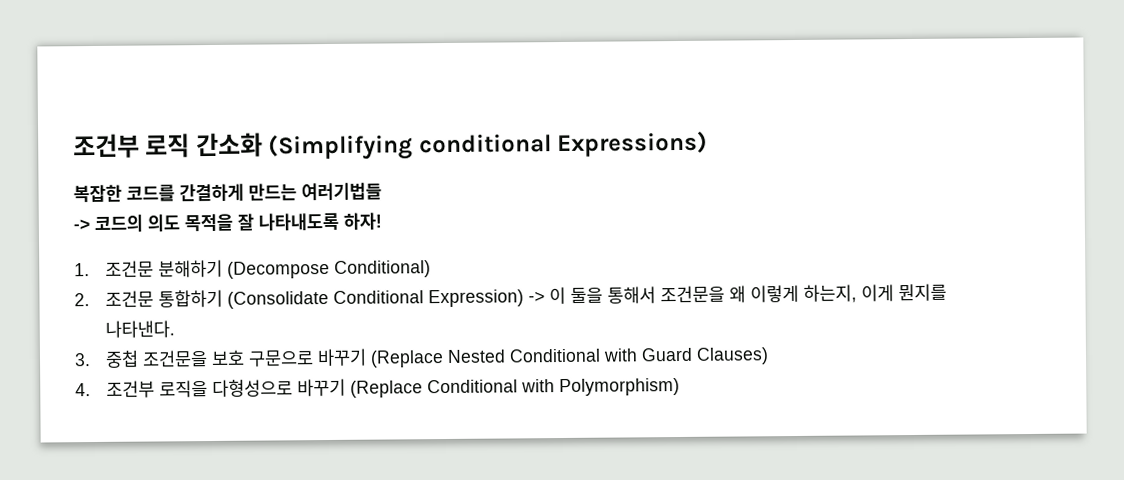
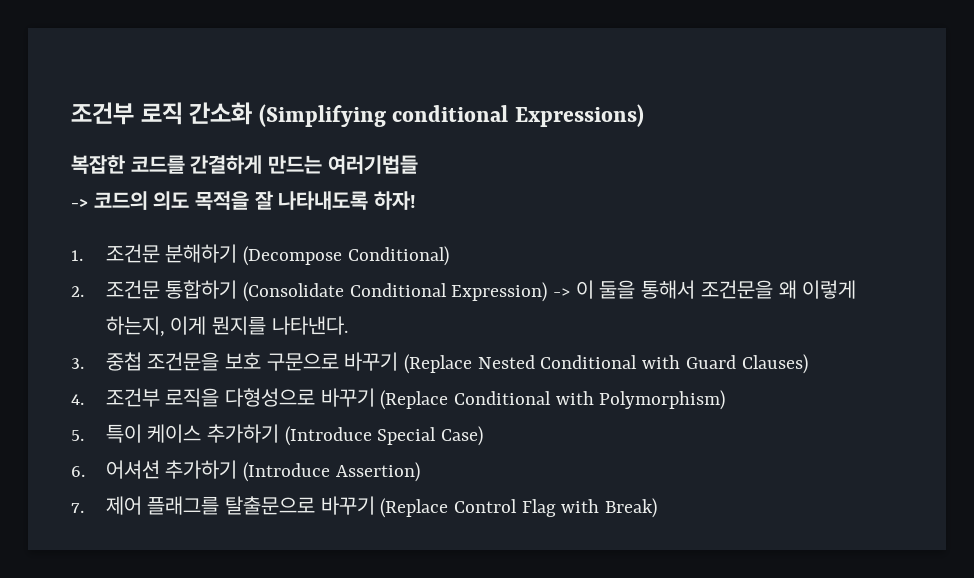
(681, 387) none -> [71,424,484,446] [71,460,420,482] [71,496,658,518] // 5. 특이 케이스 추가하기 (Introduce Special Case) // 6. 어셔션 추가하기 (Introduce Assertion) // 7. 제어 플래그를 탈출문으로 바꾸기 (Replace Control Flag with Break)

